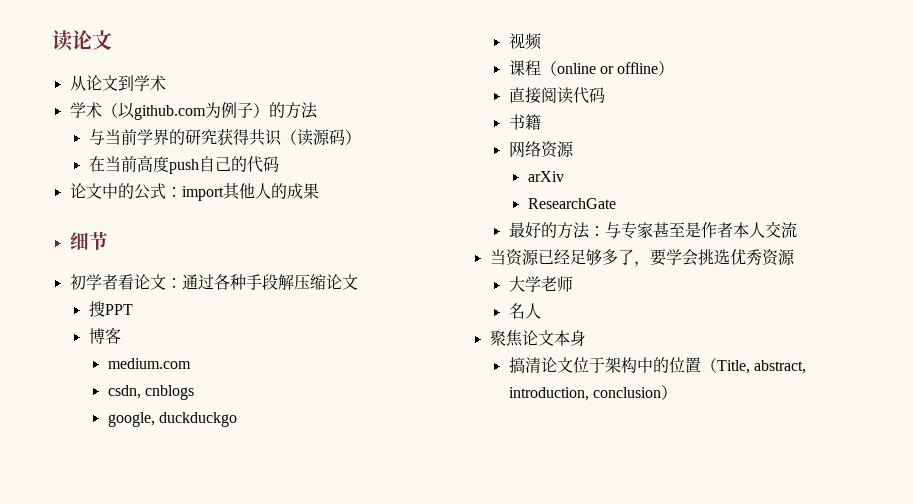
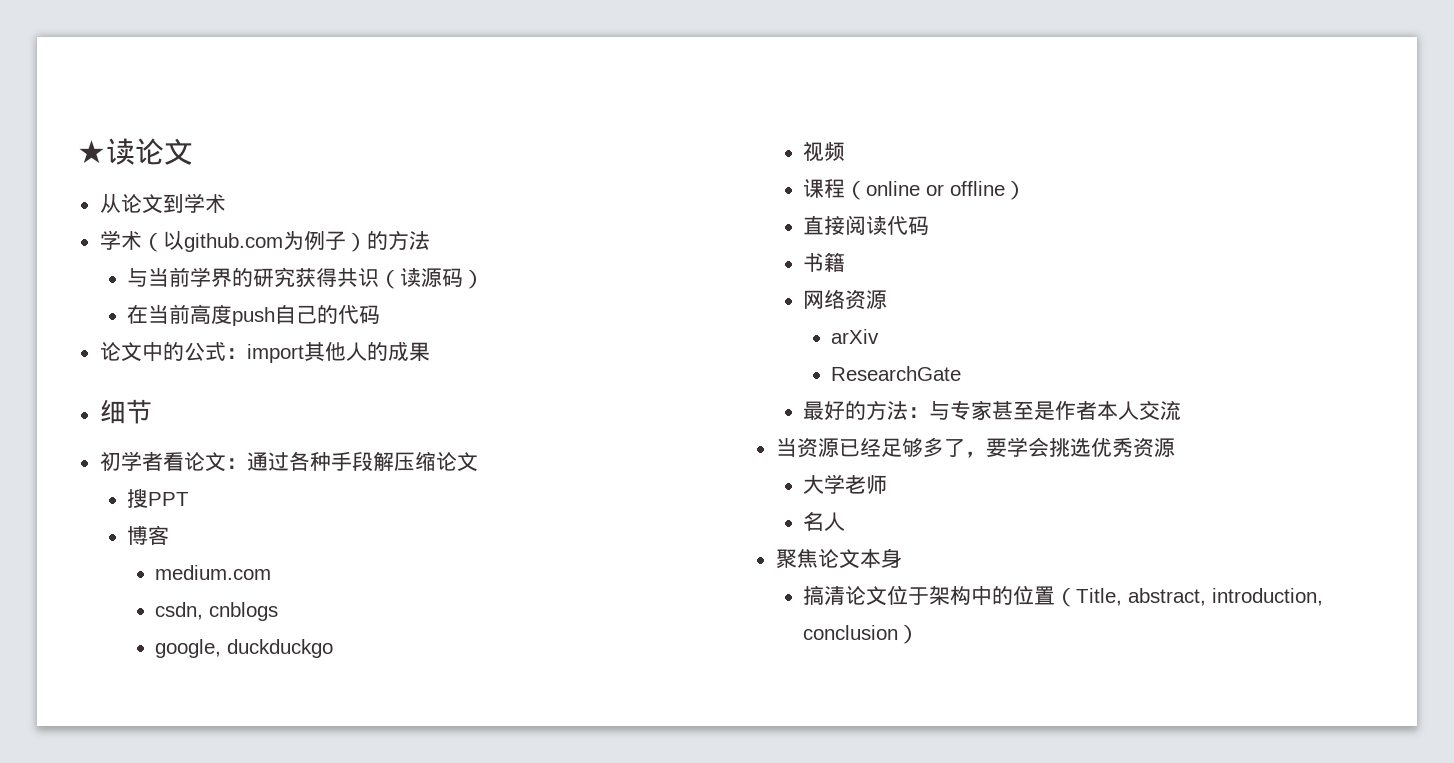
(52, 40) none -> [77,140,106,164] ★

